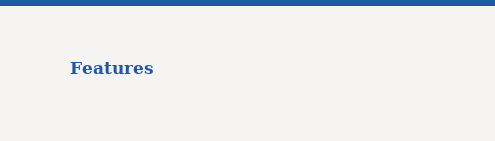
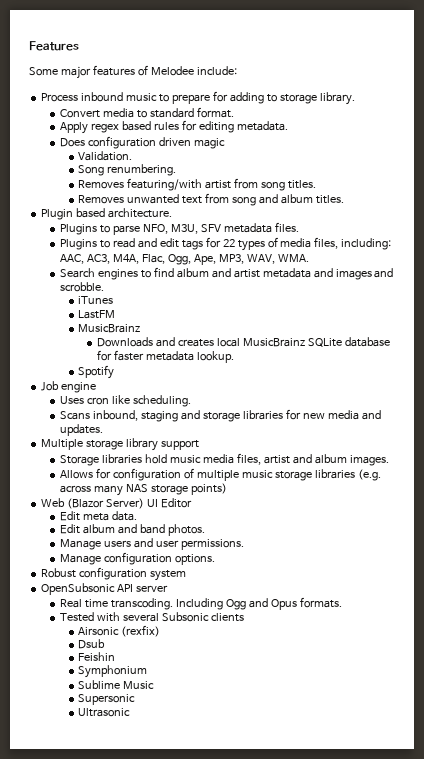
(154, 68) none -> [29,65,237,79] [41,91,355,105] [59,107,234,118] [59,120,288,134] [59,136,225,149] [78,151,133,161] [78,164,177,176] [78,178,317,191] [78,193,345,206] [41,208,173,220] [59,222,299,235] [59,237,392,251] [59,254,309,265] [59,267,394,280] [59,282,104,292] [78,296,114,304] [78,310,116,319] [78,324,141,333] [97,337,390,347] [97,350,235,363] [78,365,115,379] [41,381,97,393] [59,395,191,407] [59,409,381,422] [59,424,103,436] [41,438,200,451] [59,453,389,466] [59,468,381,481] [59,483,227,496] [41,498,192,509] [59,511,137,521] [59,524,205,536] [59,538,244,550] [59,552,215,565] [41,567,187,581] [41,583,169,595] [59,597,342,610] [59,612,244,622] [78,625,161,637] [78,639,106,649] [78,652,116,661] [78,665,148,678] [78,680,155,690] [78,694,136,705] [78,708,131,717] // Some major features of Melodee include: // Process inbound music to prepare for adding to storage library. // Convert media to standard format. // Apply regex based rules for editing metadata. // Does configuration driven magic // Validation. // Song renumbering. // Removes featuring/with artist from song titles. // Removes unwanted text from song and album titles. // Plugin based architecture. // Plugins to parse NFO, M3U, SFV metadata files. // Plugins to read and edit tags for 22 types of media files, including: AAC, AC3, M4A, Flac, Ogg, Ape, MP3, WAV, WMA. // Search engines to find album and artist metadata and images and scrobble. // iTunes // LastFM // MusicBrainz // Downloads and creates local MusicBrainz SQLite database for faster metadata lookup. // Spotify // Job engine // Uses cron like scheduling. // Scans inbound, staging and storage libraries for new media and updates. // Multiple storage library support // Storage libraries hold music media files, artist and album images. // Allows for configuration of multiple music storage libraries (e.g. across many NAS storage points) // Web (Blazor Server) UI Editor // Edit meta data. // Edit album and band photos. // Manage users and user permissions. // Manage configuration options. // Robust configuration system // OpenSubsonic API server // Real time transcoding. Including Ogg and Opus formats. // Tested with several Subsonic clients // Airsonic (rexfix) // Dsub // Feishin // Symphonium // Sublime Music // Supersonic // Ultrasonic

